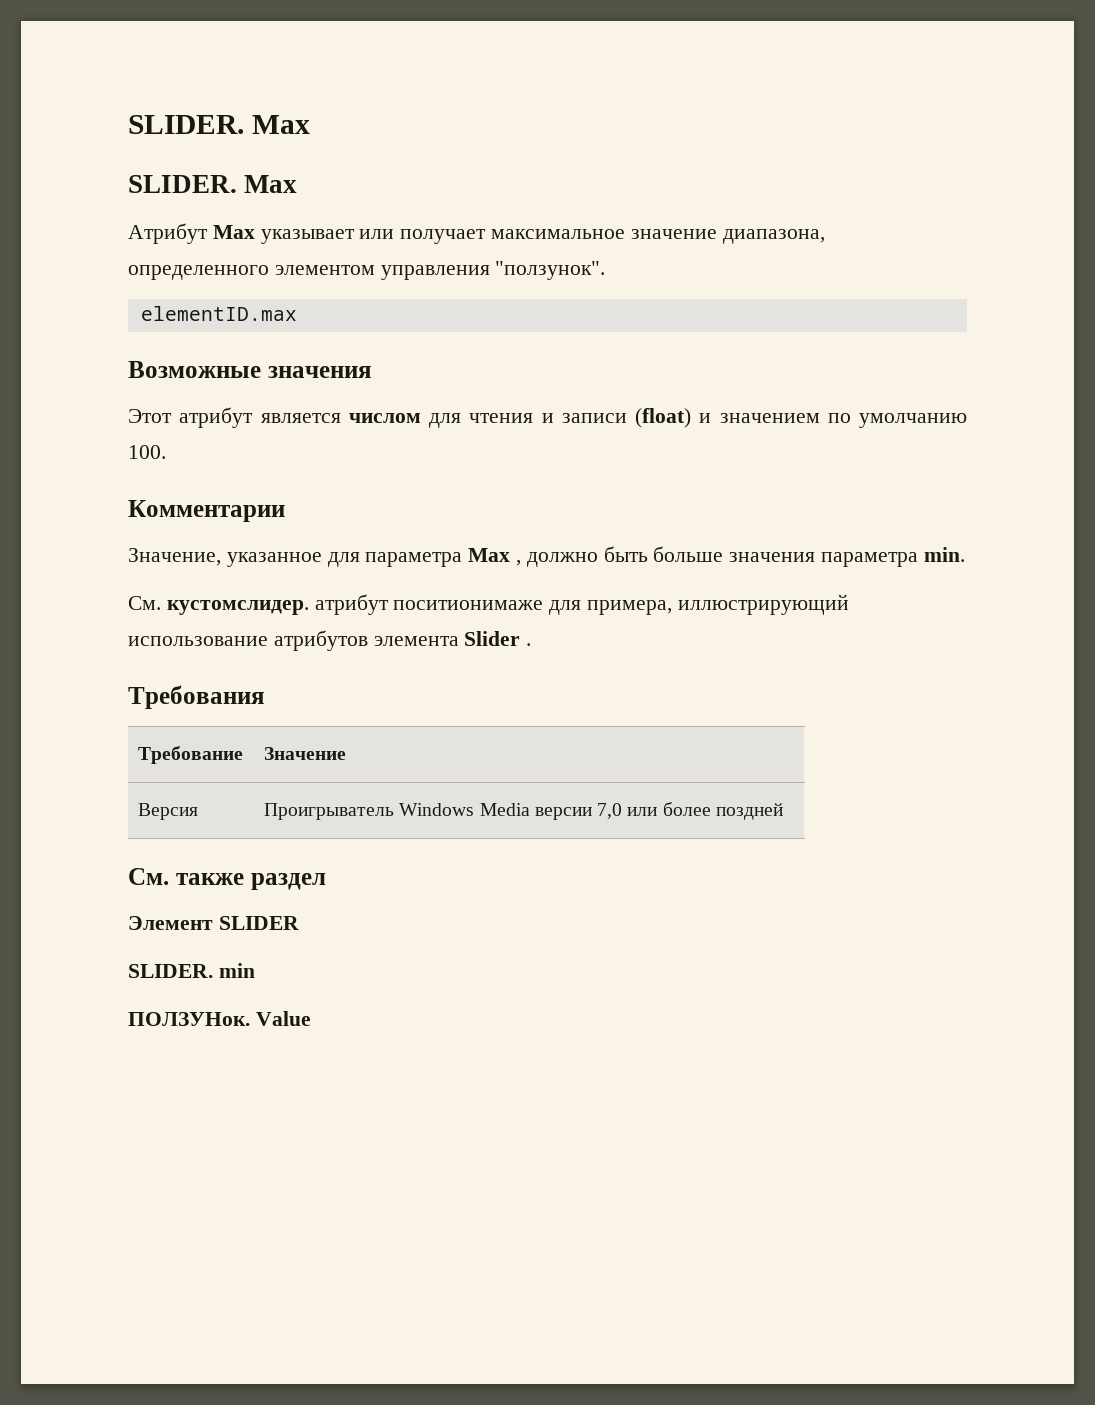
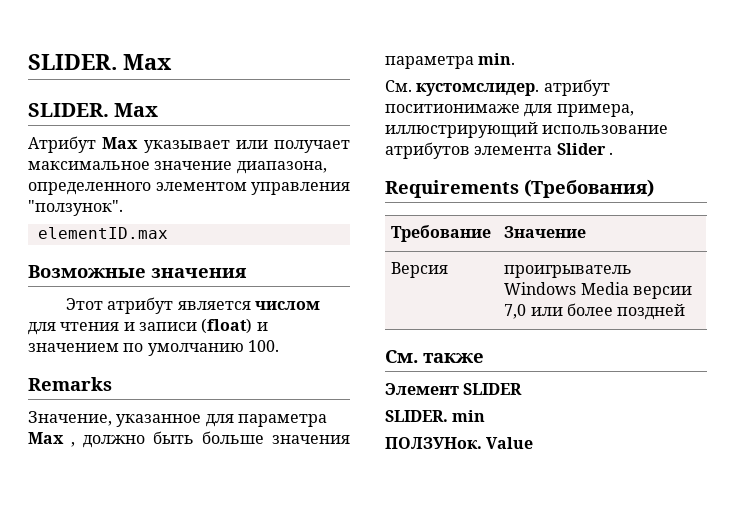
[128,500,285,522] Комментарии -> [28,377,112,391] Remarks
[128,685,265,709] Требования -> [385,179,654,198] Requirements (Требования)
[264,803,395,820] Проигрыватель -> [504,265,633,278] проигрыватель
[250,873,326,890] раздел -> (484, 358) none

